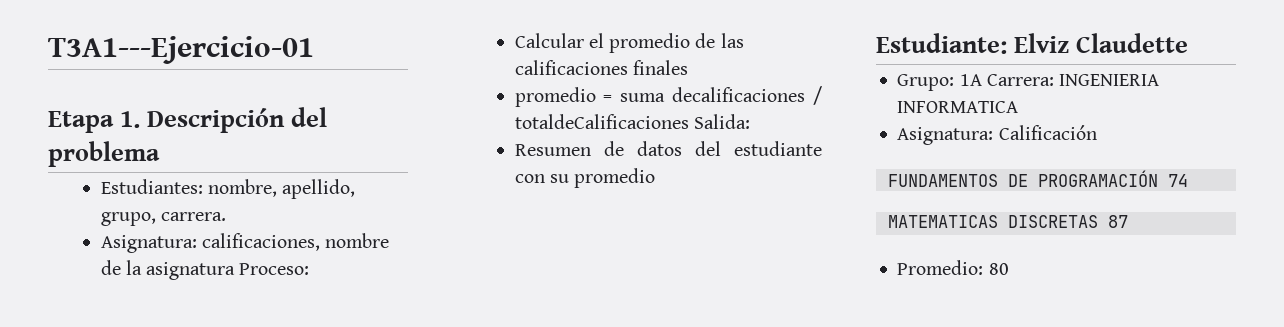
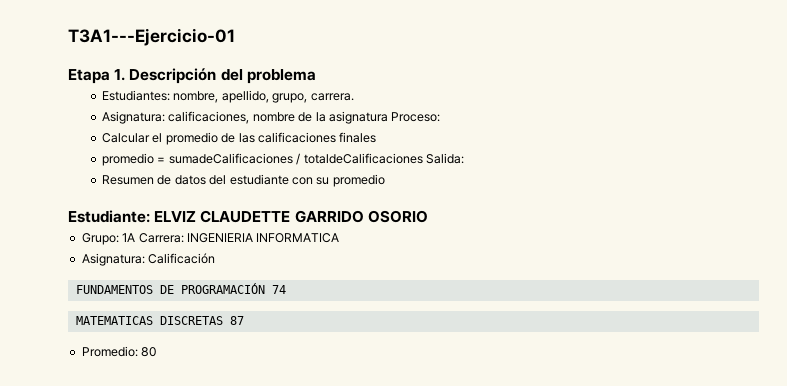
[620,87,806,102] suma decalificaciones -> [168,153,293,164] sumadeCalificaciones
[1014,33,1189,53] Elviz Claudette -> [154,210,428,223] ELVIZ CLAUDETTE GARRIDO OSORIO

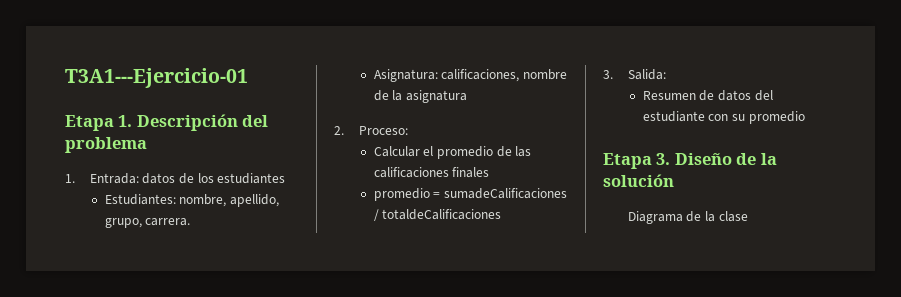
(316, 76) none -> [65,173,286,184] // 1. Entrada: datos de los estudiantes
(388, 117) none -> [334,126,344,135] // 2.
(423, 158) none -> [603,70,613,79] // 3.
[68,210,428,223] [81,233,340,245] [81,253,216,266] [75,283,286,294] [75,316,244,325] [81,346,157,357] Estudiante: ELVIZ CLAUDETTE GARRIDO OSORIO // Grupo: 1A Carrera: INGENIERIA INFORMATICA // Asignatura: Calificación // FUNDAMENTOS DE PROGRAMACIÓN 74 // MATEMATICAS DISCRETAS 87 // Promedio: 80 -> [603,153,777,169] [603,174,674,187] [627,211,748,224] Etapa 3. Diseño de la solución // Diagrama de la clase

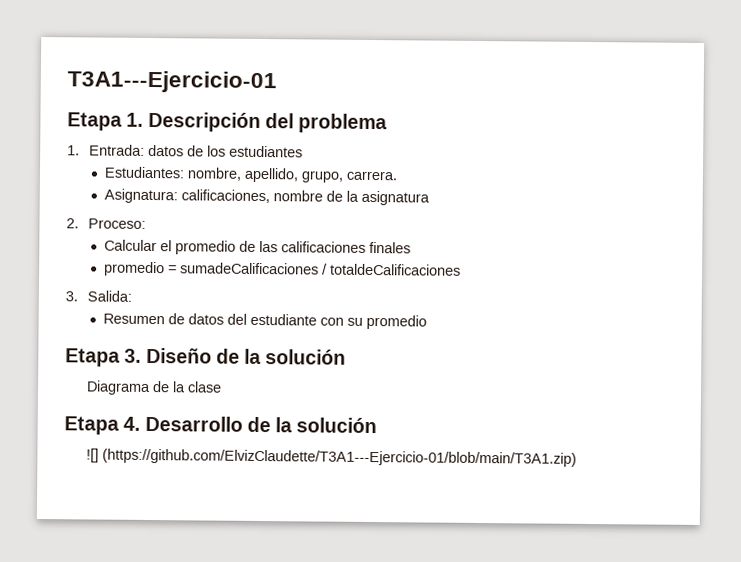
(748, 216) none -> [64,415,378,435] [86,448,578,467] // Etapa 4. Desarrollo de la solución // ![] (https://github.com/ElvizClaudette/T3A1---Ejercicio-01/blob/main/T3A1.zip)

